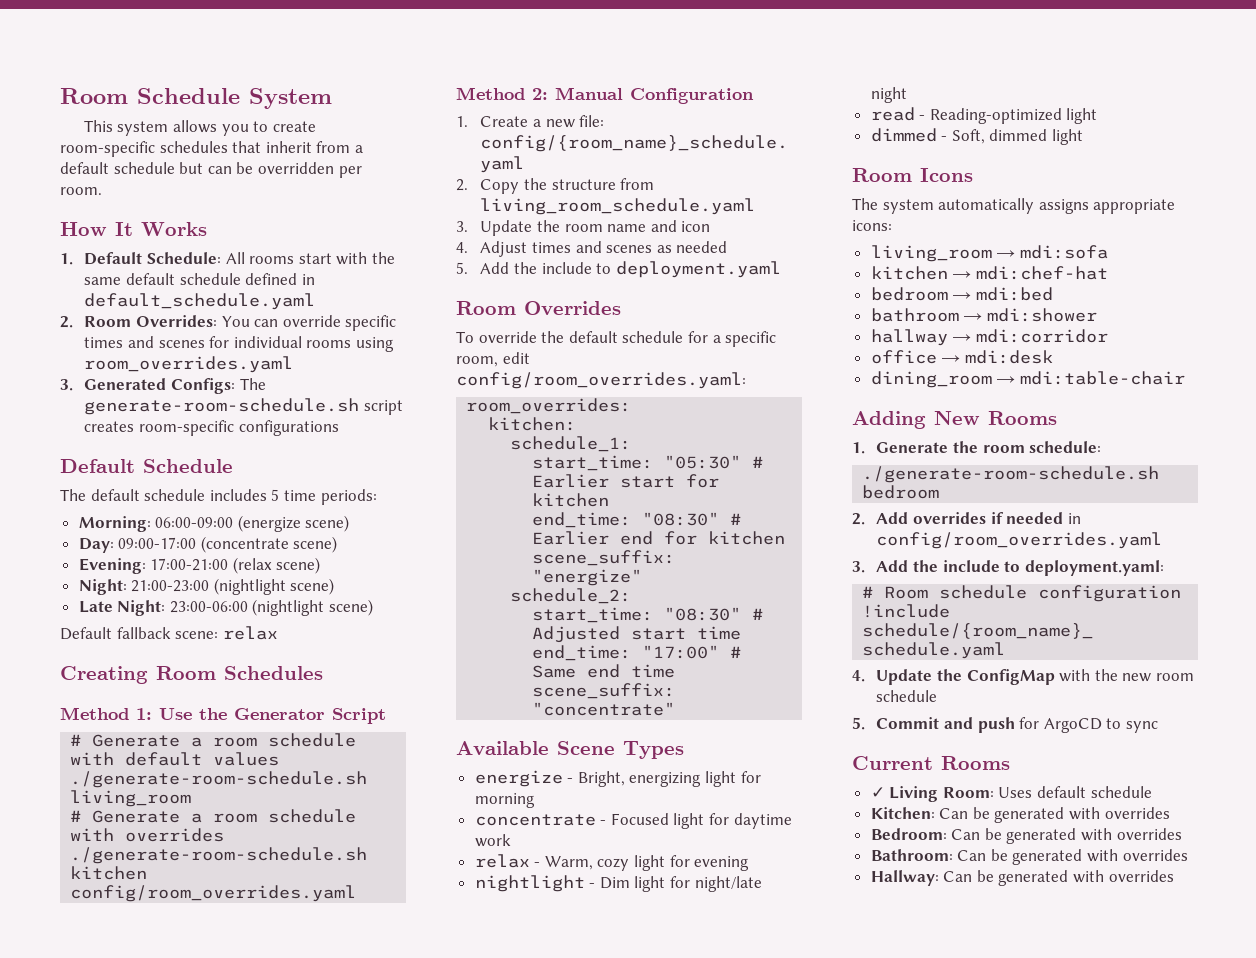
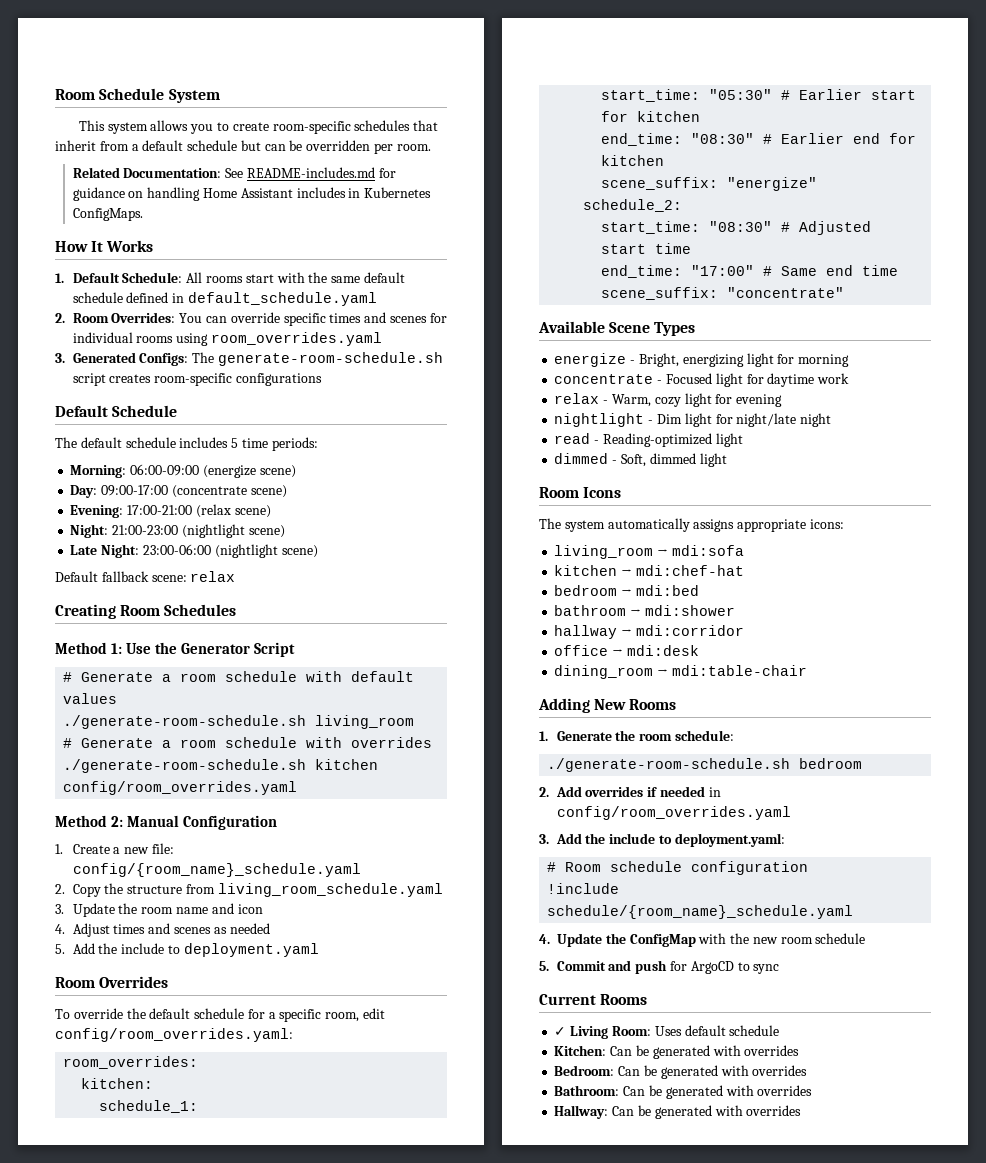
(102, 191) none -> [72,167,396,178] [72,187,432,201] [72,208,143,221] // Related Documentation: See README-includes.md for guidance on handling Home Assistant includes in Kubernetes ConfigMaps.

